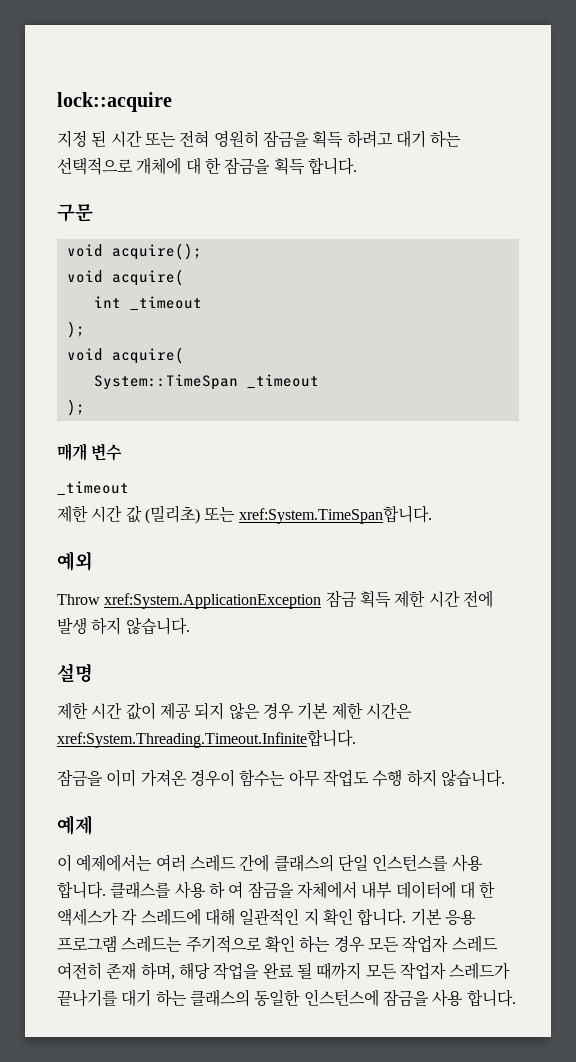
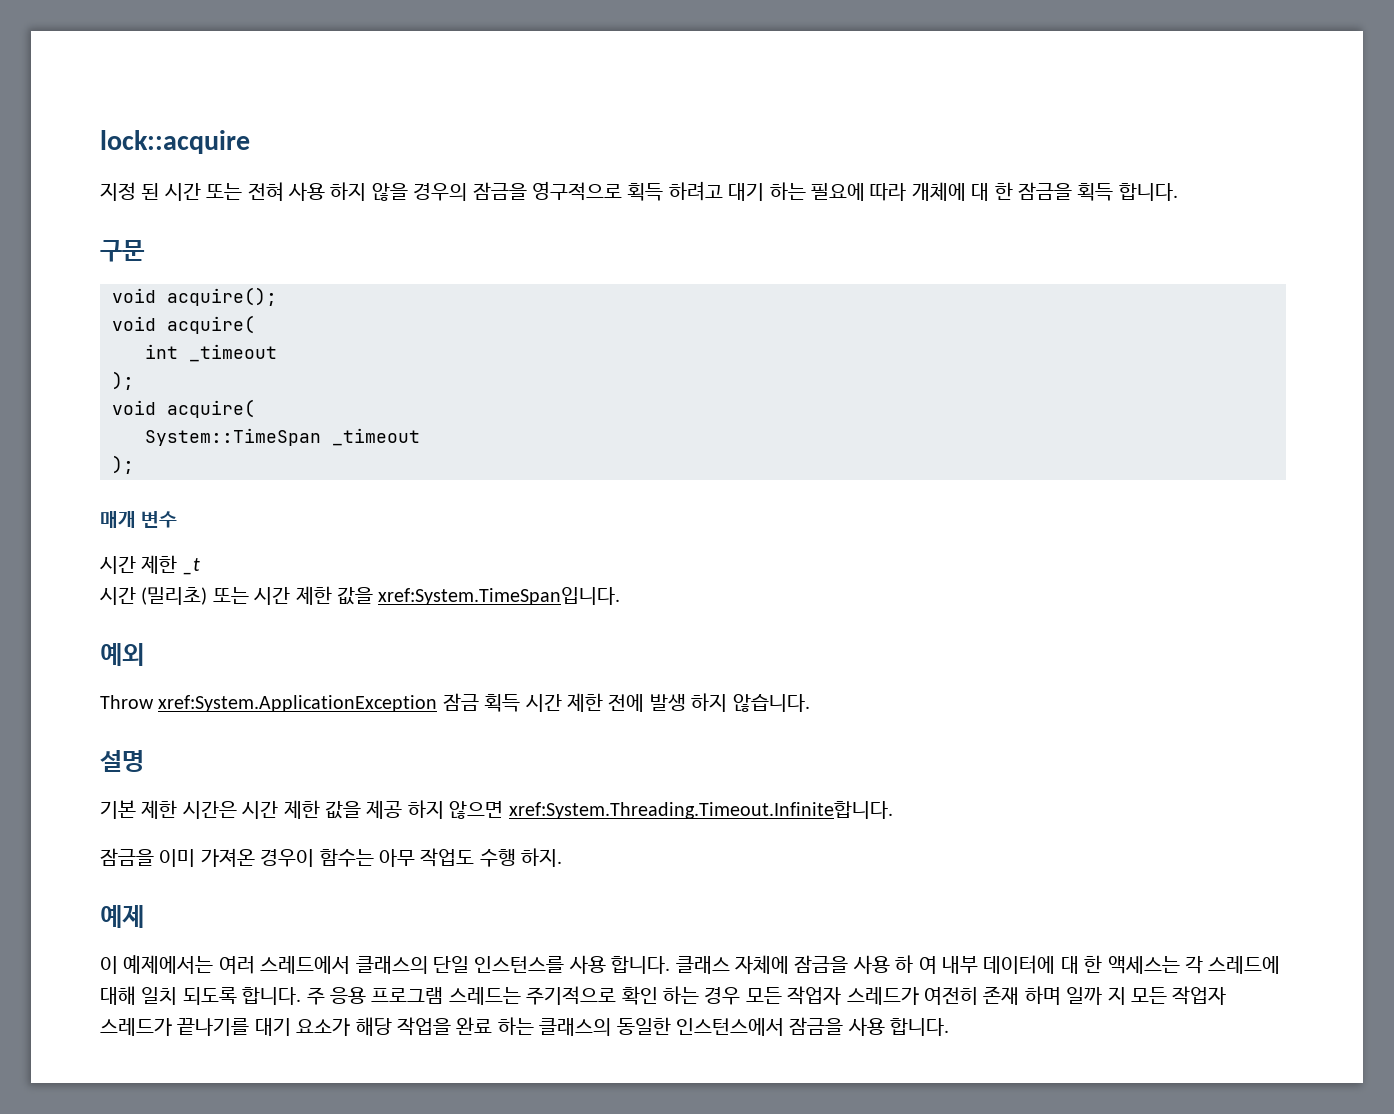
[213,130,309,148] 영원히 잠금을 -> [288,181,622,201] 사용 하지 않을 경우의 잠금을 영구적으로
[57,157,133,175] 선택적으로 -> [810,183,907,201] 필요에 따라
[57,481,129,496] [57,505,432,524] _timeout // 제한 시간 값 (밀리초) 또는 xref:System.TimeSpan합니다. -> [100,555,200,575] [100,586,621,605] 시간 제한 _t // 시간 (밀리초) 또는 시간 제한 값을 xref:System.TimeSpan입니다.
[394,590,460,608] 제한 시간 -> [525,693,603,712] 시간 제한
[57,702,412,720] 제한 시간 값이 제공 되지 않은 경우 기본 제한 시간은 -> [100,800,504,819] 기본 제한 시간은 시간 제한 값을 제공 하지 않으면
[406,769,505,787] 하지 않습니다. -> [521,848,563,867] 하지.
[189,854,270,872] 스레드 간에 -> [260,956,351,974] 스레드에서
[110,881,172,899] 클래스를 -> [675,955,849,974] 클래스 자체에 잠금을
[247,881,357,899] 잠금을 자체에서 -> (937, 965) none
[57,908,118,926] 액세스가 -> [1107,956,1180,974] 액세스는
[239,908,442,926] 일관적인 지 확인 합니다. 기본 -> [141,987,325,1005] 일치 되도록 합니다. 주
[451,935,498,953] 스레드 -> [846,987,919,1005] 스레드가
[140,962,362,980] 하며, 해당 작업을 완료 될 때까지 -> [1024,986,1126,1005] 하며 일까 지
(152, 998) none -> [296,1017,493,1036] 요소가 해당 작업을 완료
[303,989,379,1007] 인스턴스에 -> [675,1018,784,1036] 인스턴스에서

